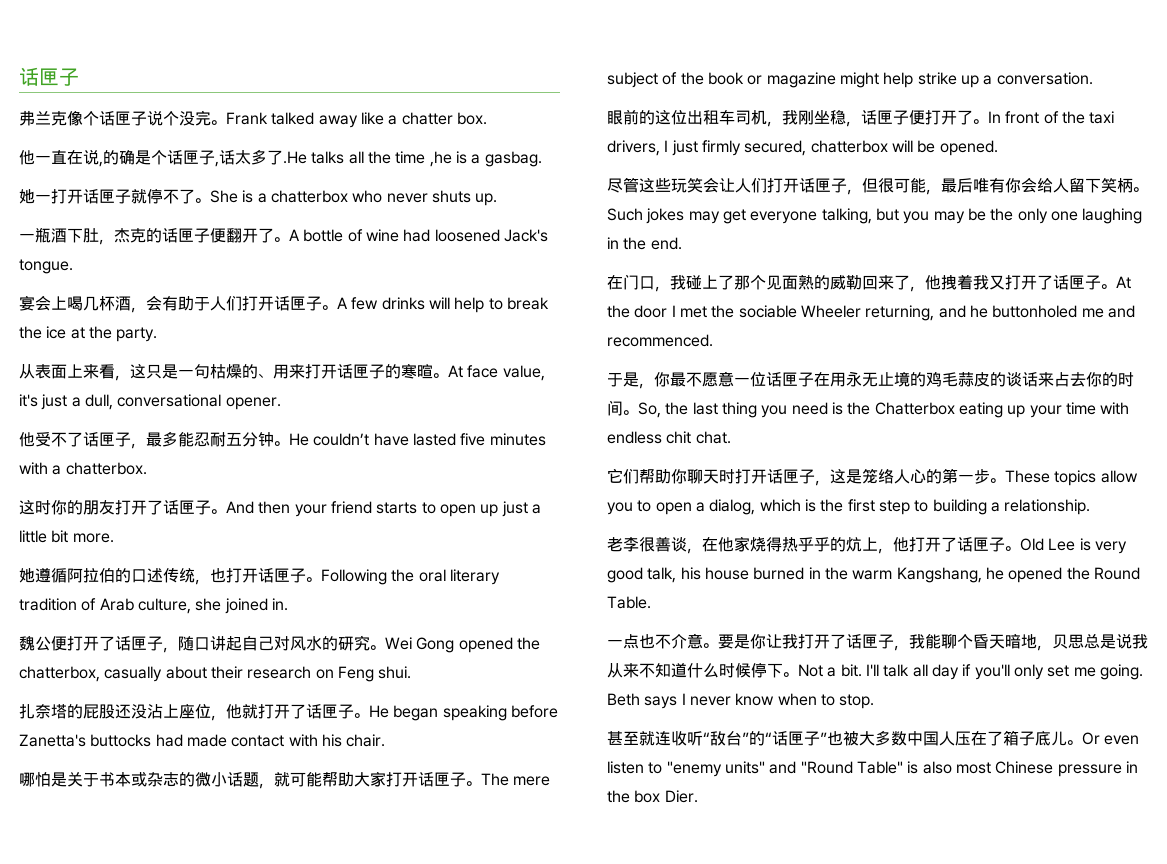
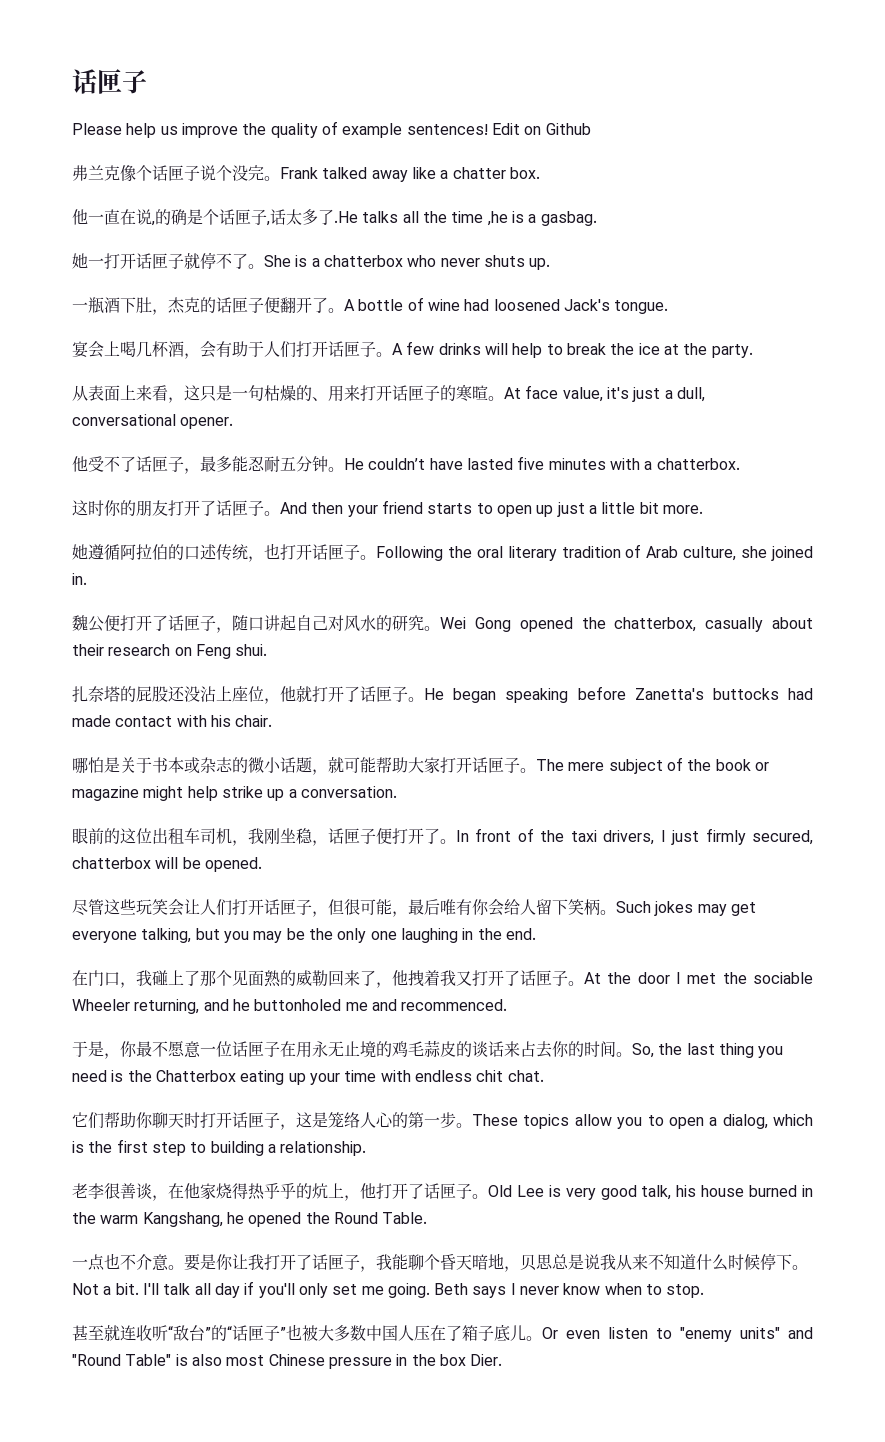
[19,67,79,86] 话匣子 -> [72,69,147,94] [72,121,591,138] 话匣子 // Please help us improve the quality of example sentences! Edit on Github

